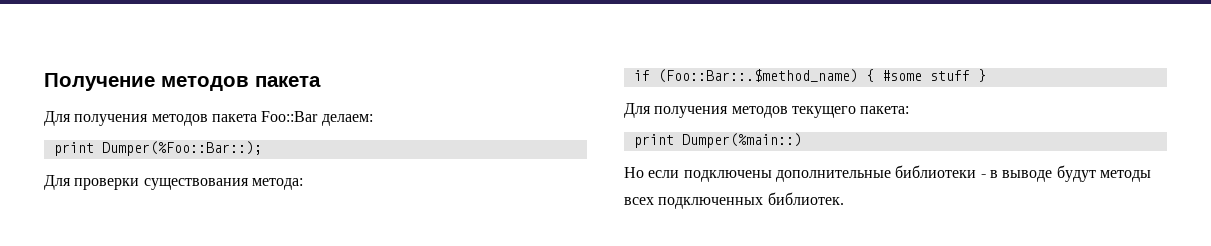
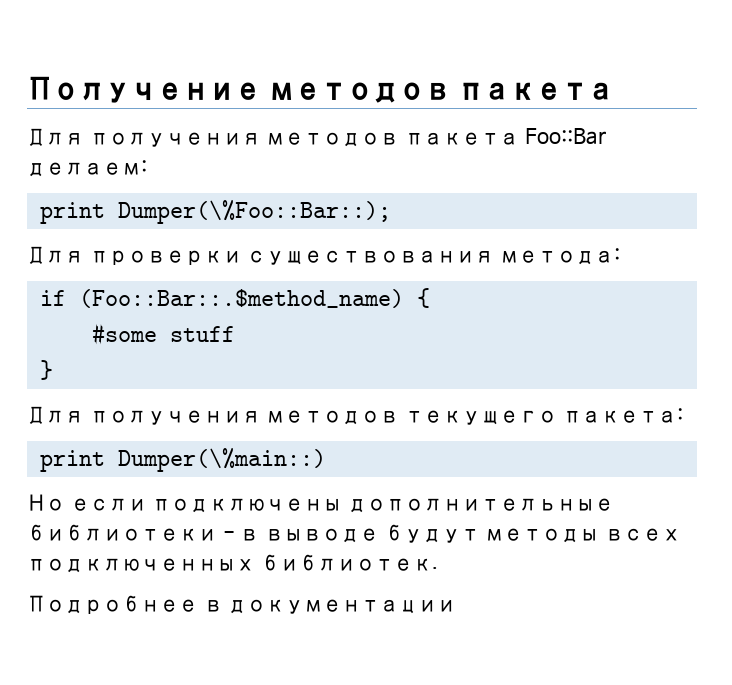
[101,141,262,156] Dumper(%Foo::Bar::); -> [117,200,391,224] Dumper(\%Foo::Bar::);
(874, 75) none -> (430, 298) //
(970, 75) none -> (235, 334) //
[681,133,802,148] Dumper(%main::) -> [117,448,326,472] Dumper(\%main::)
(844, 198) none -> [27,595,457,614] // Подробнее в документации

